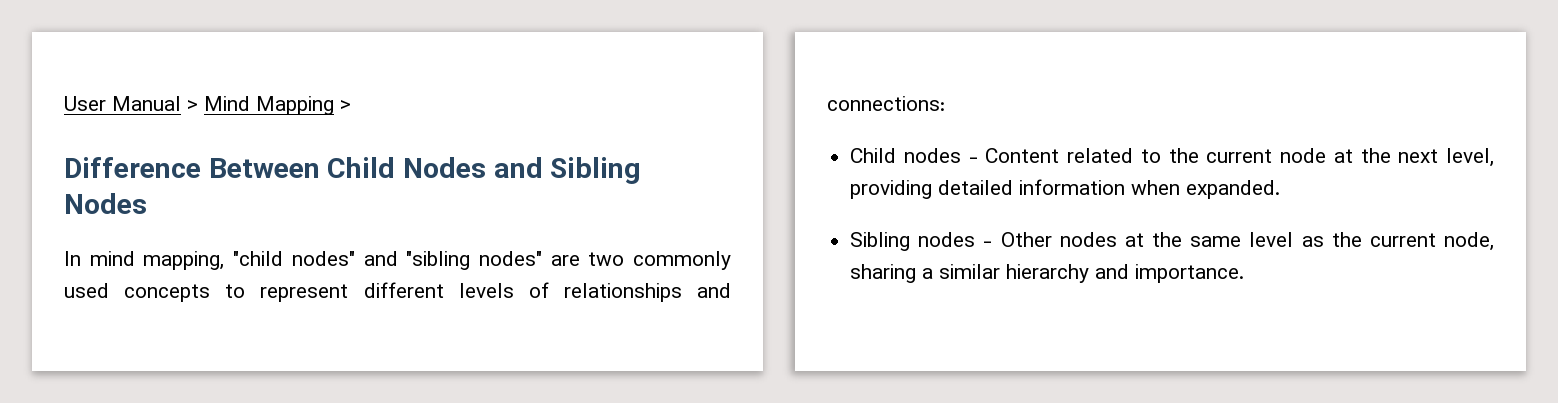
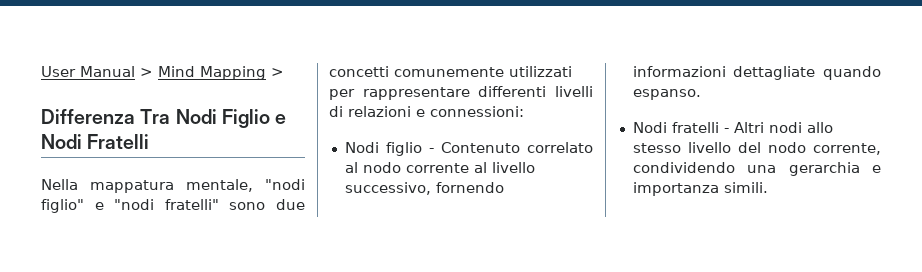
[64,157,642,184] [64,193,147,214] [64,251,731,270] [64,282,731,302] [827,96,945,111] [850,148,1494,167] [850,179,1281,199] [850,232,1494,251] [850,264,1245,283] Difference Between Child Nodes and Sibling Nodes // In mind mapping, "child nodes" and "sibling nodes" are two commonly used concepts to represent different levels of relationships and connections: // Child nodes - Content related to the current node at the next level, providing detailed information when expanded. // Sibling nodes - Other nodes at the same level as the current node, sharing a similar hierarchy and importance. -> [41,109,287,128] [41,134,150,149] [41,179,305,193] [41,199,305,213] [329,66,572,77] [329,86,593,100] [329,106,524,117] [344,142,593,156] [344,162,535,173] [344,182,504,195] [632,66,881,80] [632,89,701,100] [632,122,833,133] [632,142,881,155] [632,162,881,176] [632,182,768,196] Differenza Tra Nodi Figlio e Nodi Fratelli // Nella mappatura mentale, "nodi figlio" e "nodi fratelli" sono due concetti comunemente utilizzati per rappresentare differenti livelli di relazioni e connessioni: // Nodi figlio - Contenuto correlato al nodo corrente al livello successivo, fornendo informazioni dettagliate quando espanso. // Nodi fratelli - Altri nodi allo stesso livello del nodo corrente, condividendo una gerarchia e importanza simili.

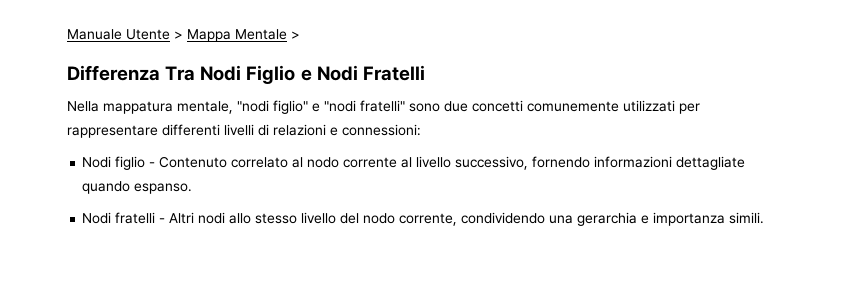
[41,66,266,80] User Manual > Mind Mapping -> [67,29,287,42] Manuale Utente > Mappa Mentale

